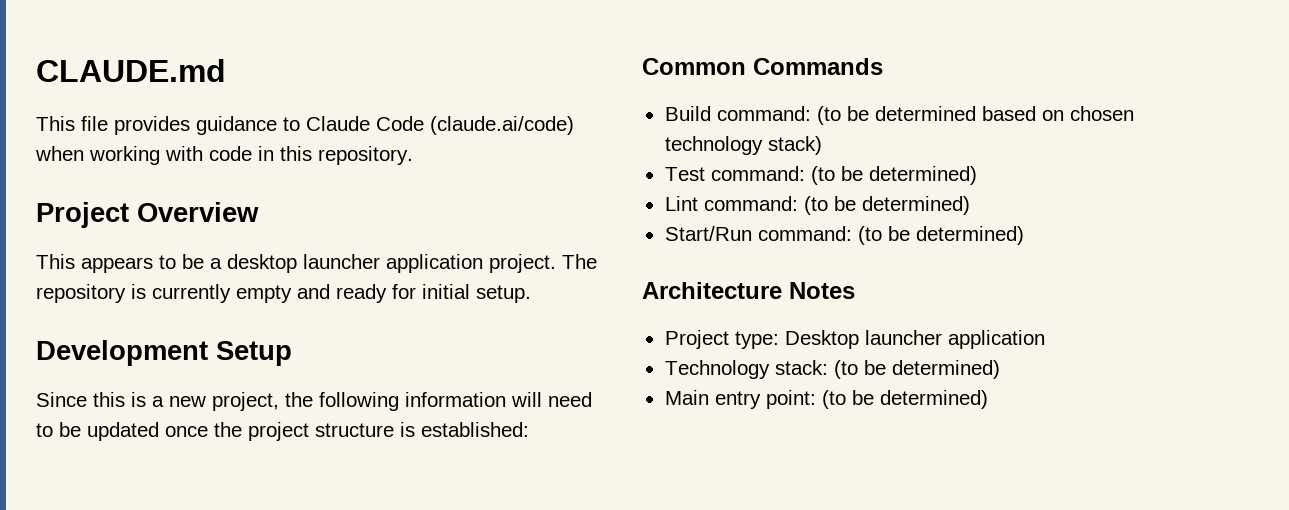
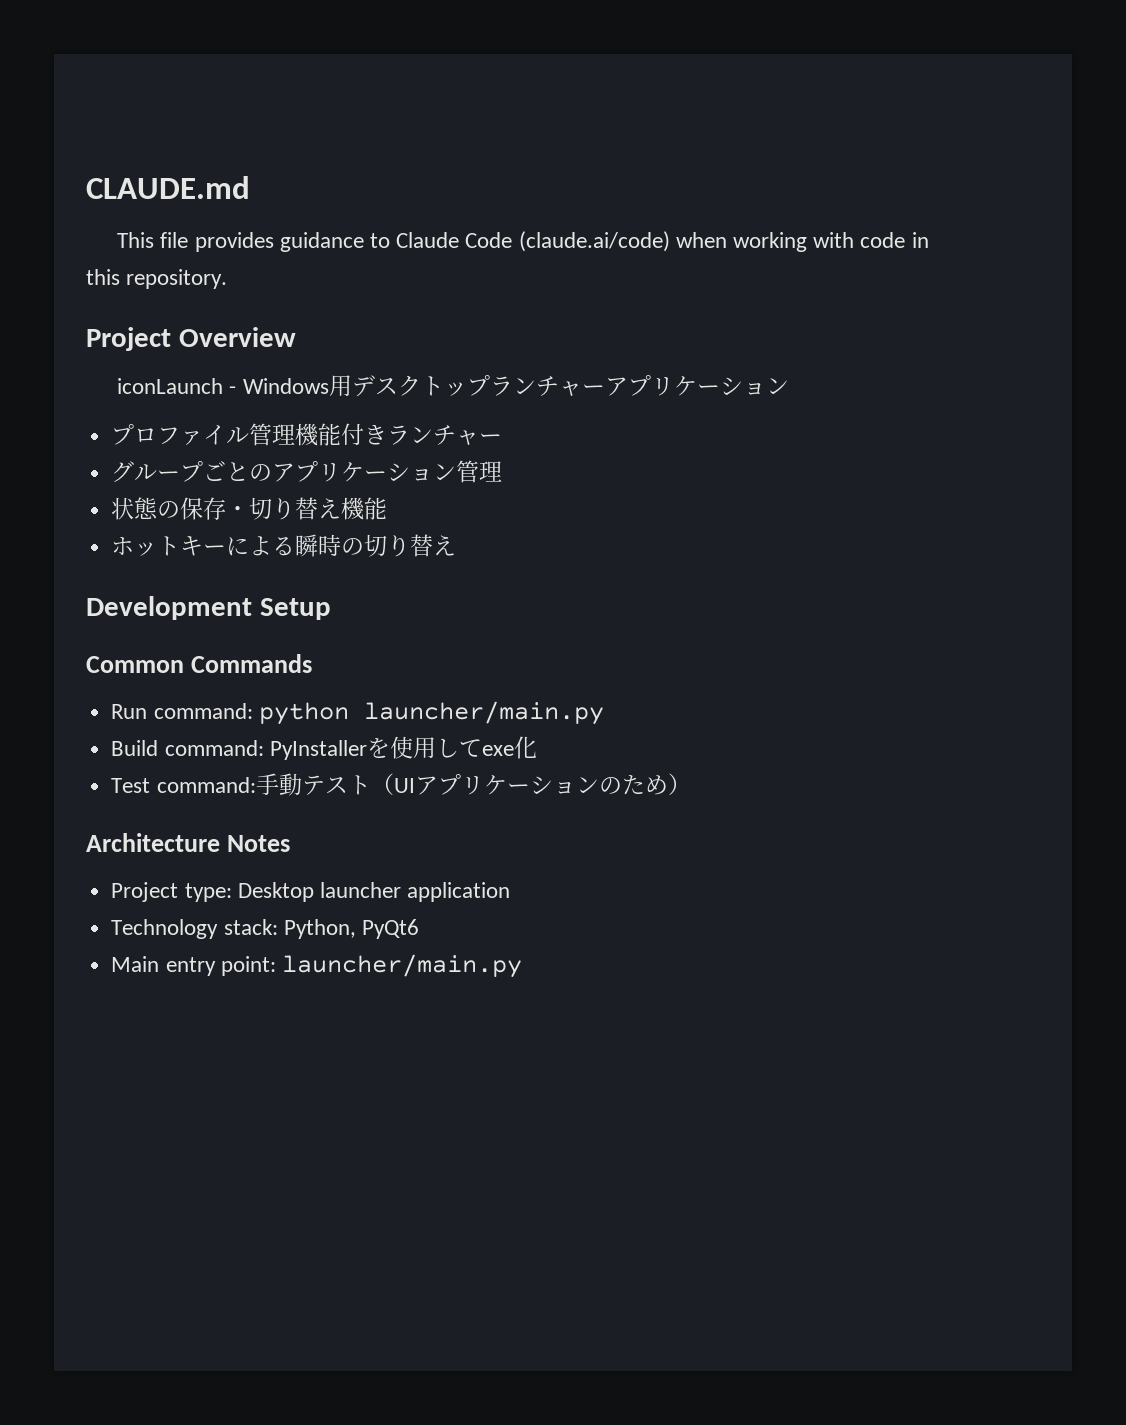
[36,254,597,273] [36,284,531,303] [36,340,292,366] [36,392,592,411] [36,422,529,441] [642,58,883,75] [664,106,1134,125] [664,136,822,155] [664,166,977,185] [664,196,970,215] [664,226,1024,245] This appears to be a desktop launcher application project. The repository is currently empty and ready for initial setup. // Development Setup // Since this is a new project, the following information will need to be updated once the project structure is established: // Common Commands // Build command: (to be determined based on chosen technology stack) // Test command: (to be determined) // Lint command: (to be determined) // Start/Run command: (to be determined) -> [117,375,789,397] [111,423,503,446] [111,460,503,483] [111,497,388,520] [111,534,457,557] [86,596,331,620] [86,654,313,673] [111,701,604,725] [111,736,537,760] [111,773,691,796] iconLaunch - Windows用デスクトップランチャーアプリケーション // プロファイル管理機能付きランチャー // グループごとのアプリケーション管理 // 状態の保存・切り替え機能 // ホットキーによる瞬時の切り替え // Development Setup // Common Commands // Run command: python launcher/main.py // Build command: PyInstallerを使用してexe化 // Test command:手動テスト（UIアプリケーションのため）
[833,360,1000,379] (to be determined) -> [283,919,419,939] Python, PyQt6
[821,390,988,409] (to be determined) -> [281,954,522,978] launcher/main.py

